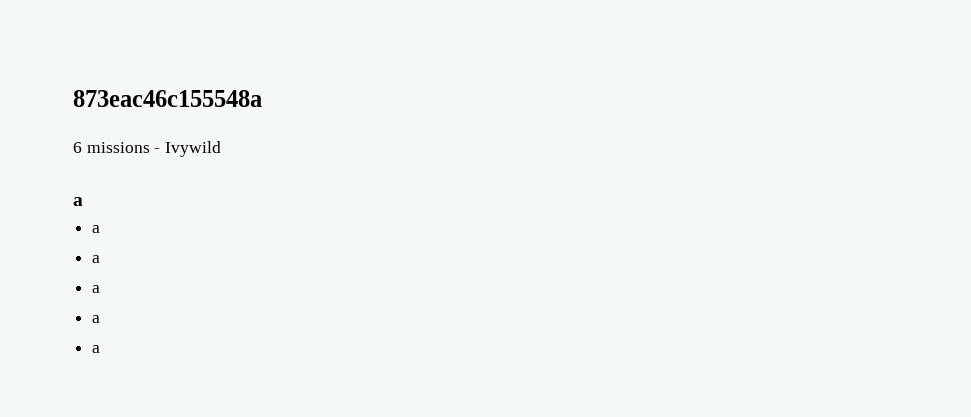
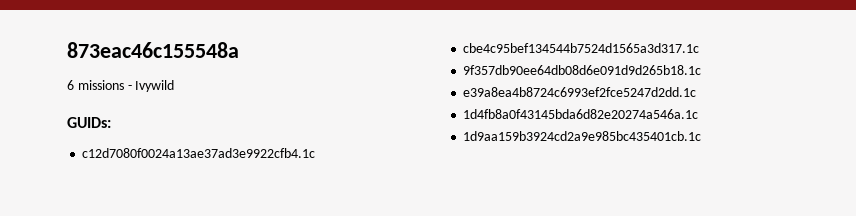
[73,197,83,206] [92,225,101,233] [92,255,101,263] [92,285,101,293] [92,315,101,323] [92,345,101,353] a // a // a // a // a // a -> [67,117,111,128] [82,148,316,158] [463,43,700,53] [463,65,702,75] [463,87,697,97] [463,109,699,119] [463,131,702,141] GUIDs: // c12d7080f0024a13ae37ad3e9922cfb4.1c // cbe4c95bef134544b7524d1565a3d317.1c // 9f357db90ee64db08d6e091d9d265b18.1c // e39a8ea4b8724c6993ef2fce5247d2dd.1c // 1d4fb8a0f43145bda6d82e20274a546a.1c // 1d9aa159b3924cd2a9e985bc435401cb.1c

